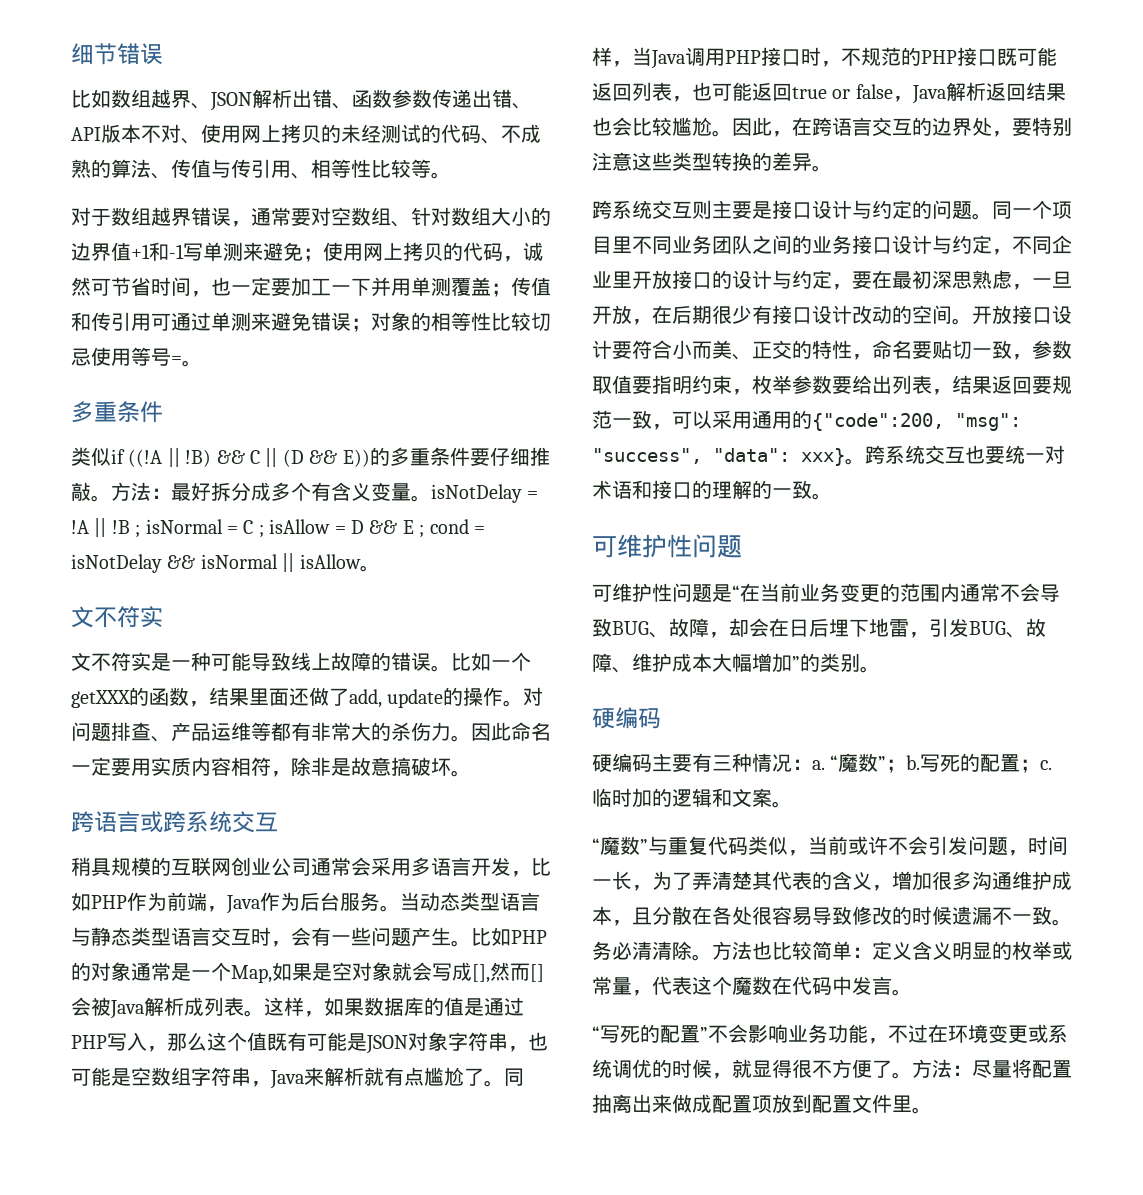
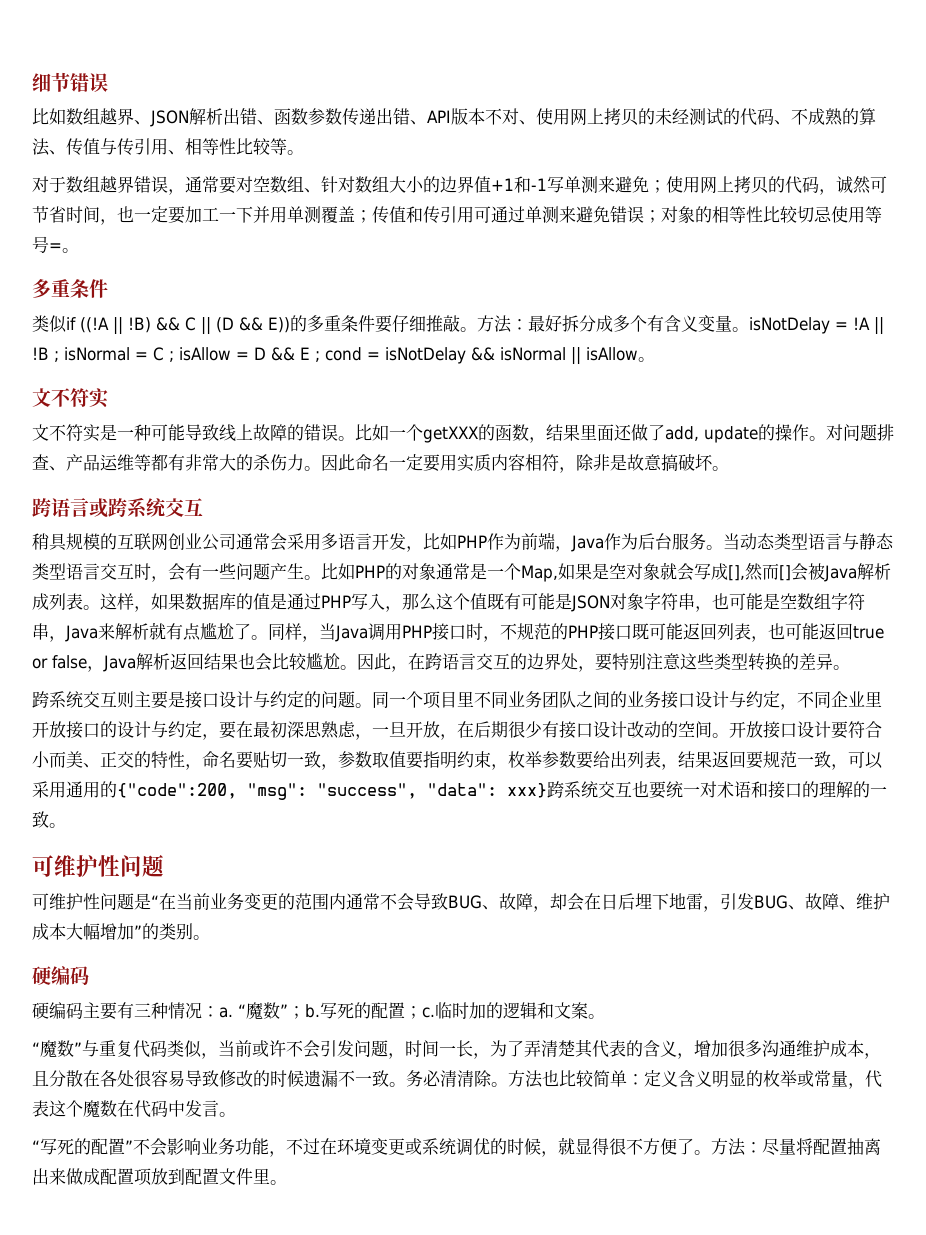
[845,458,865,465] 。 -> (547, 790) none

